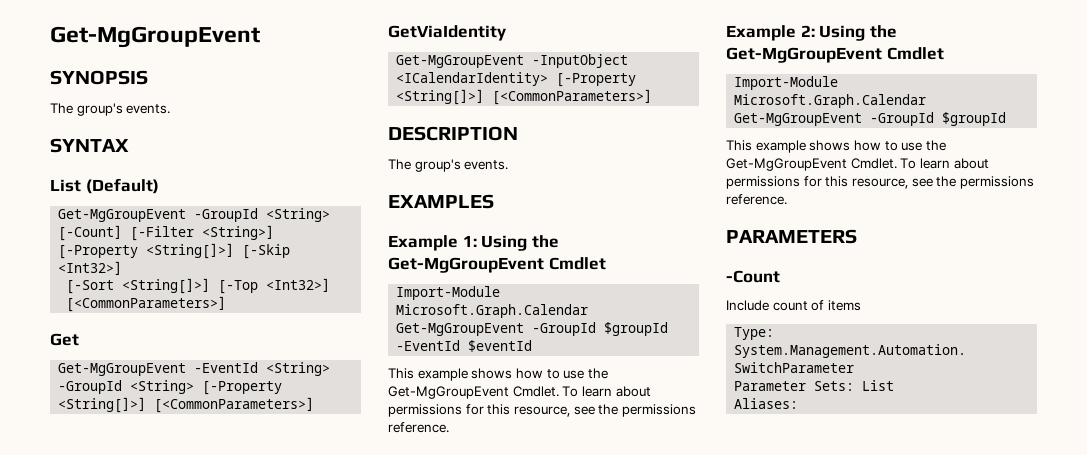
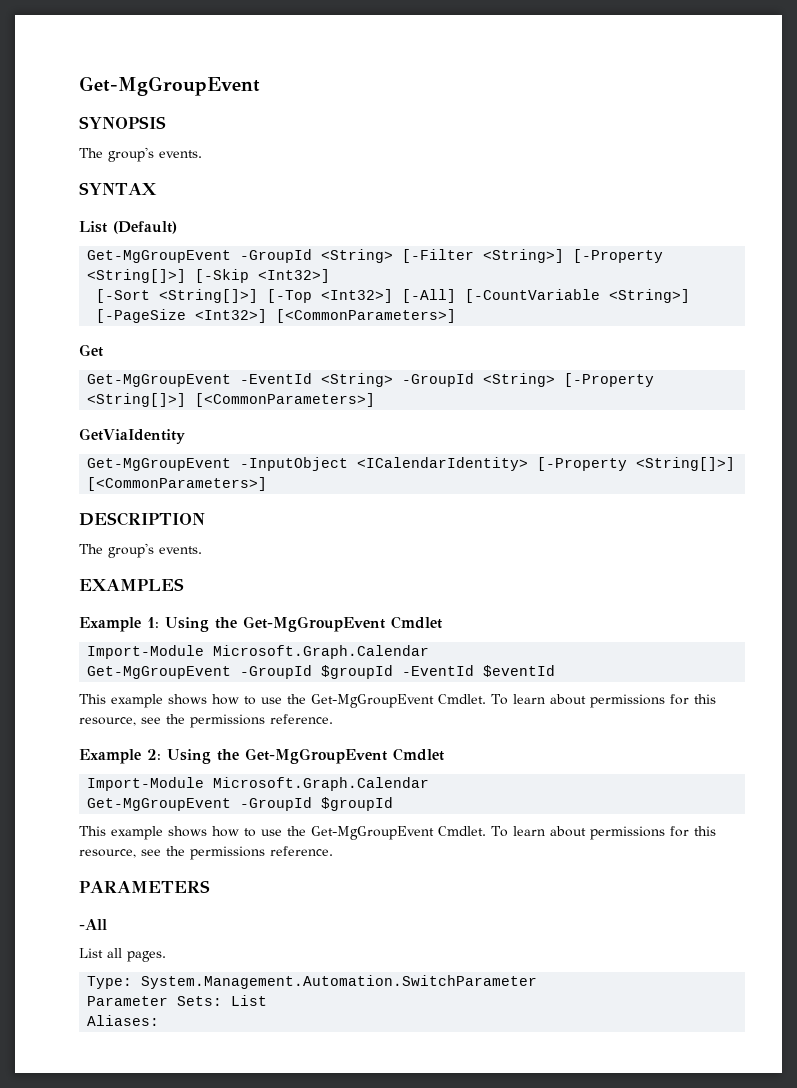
[58,225,123,241] [-Count] -> (394, 256) none
(331, 285) none -> [402,289,691,303] [96,309,268,323] [-All] [-CountVariable <String>] [-PageSize <Int32>]
[726,270,780,283] [726,300,861,311] -Count // Include count of items -> [79,919,107,930] [79,948,166,962] -All // List all pages.

